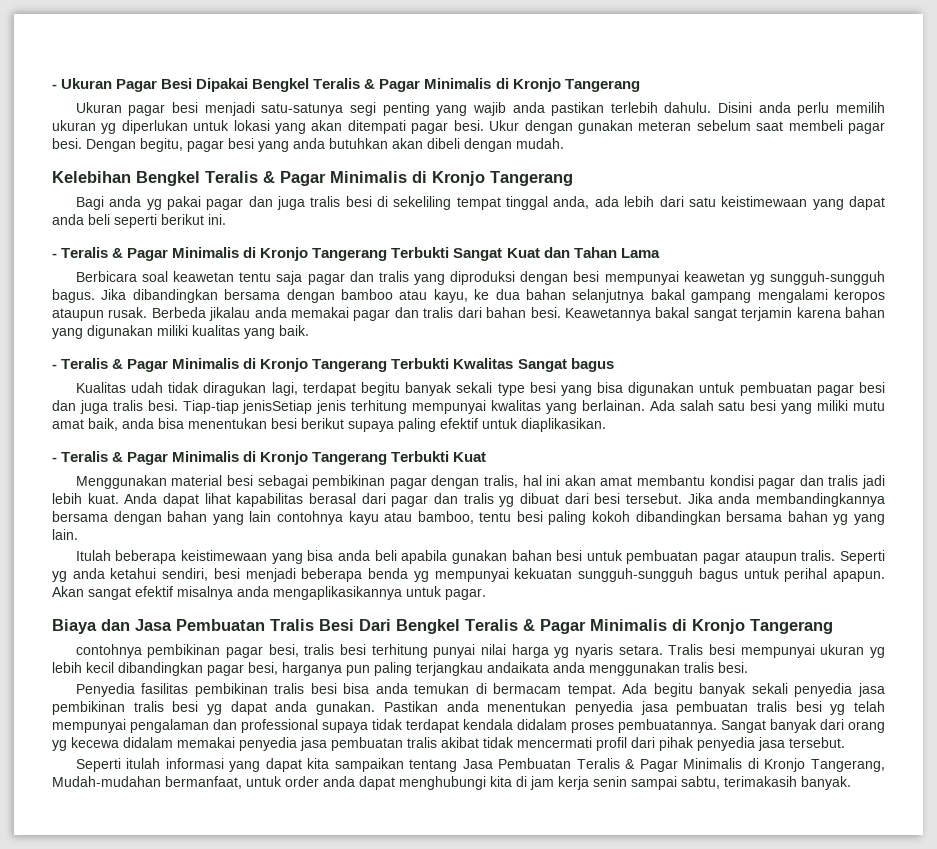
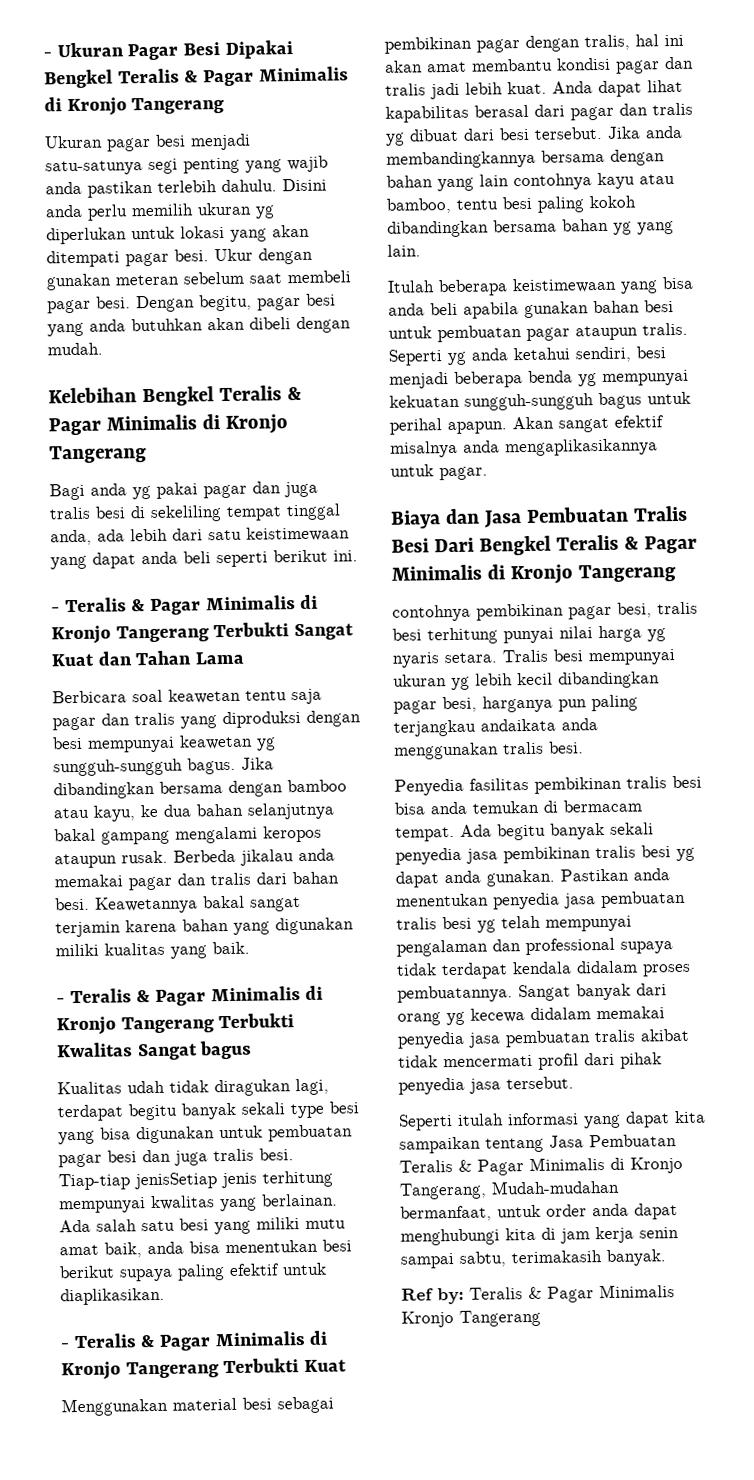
(851, 783) none -> [401,1284,675,1305] [401,1309,541,1328] // Ref by: Teralis & Pagar Minimalis Kronjo Tangerang

